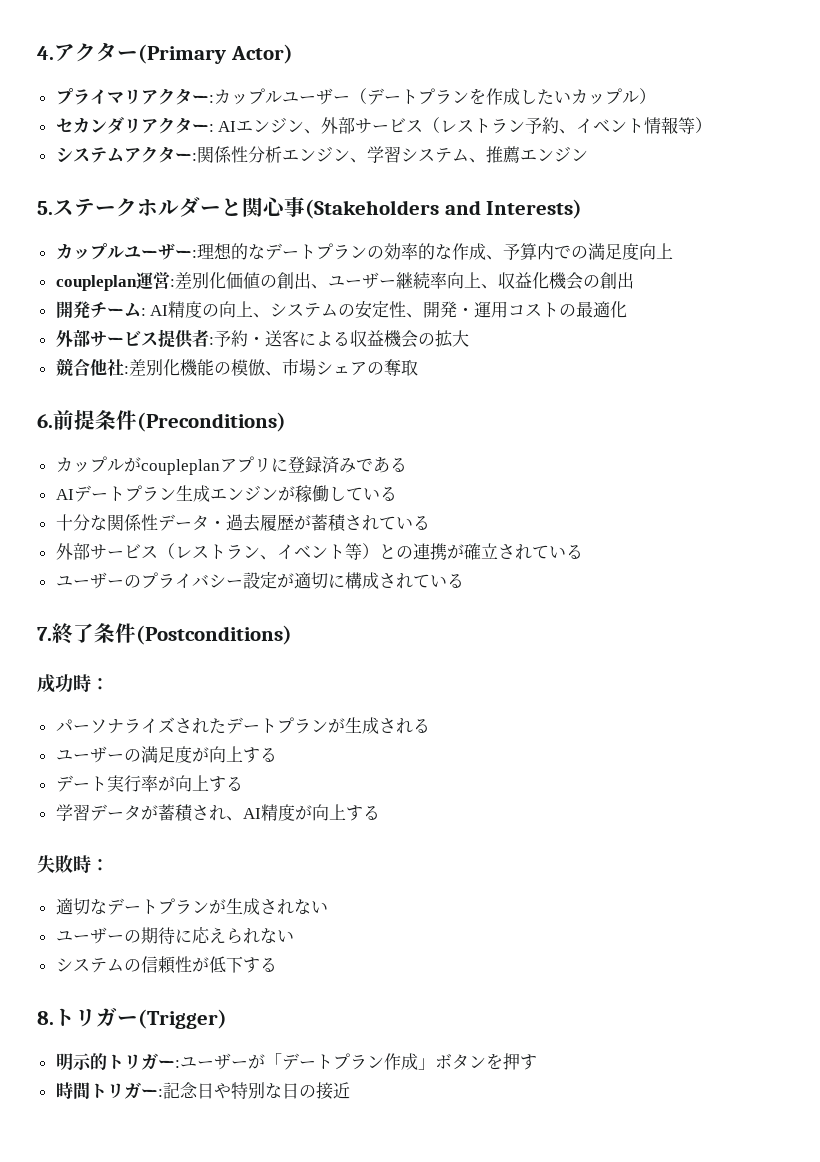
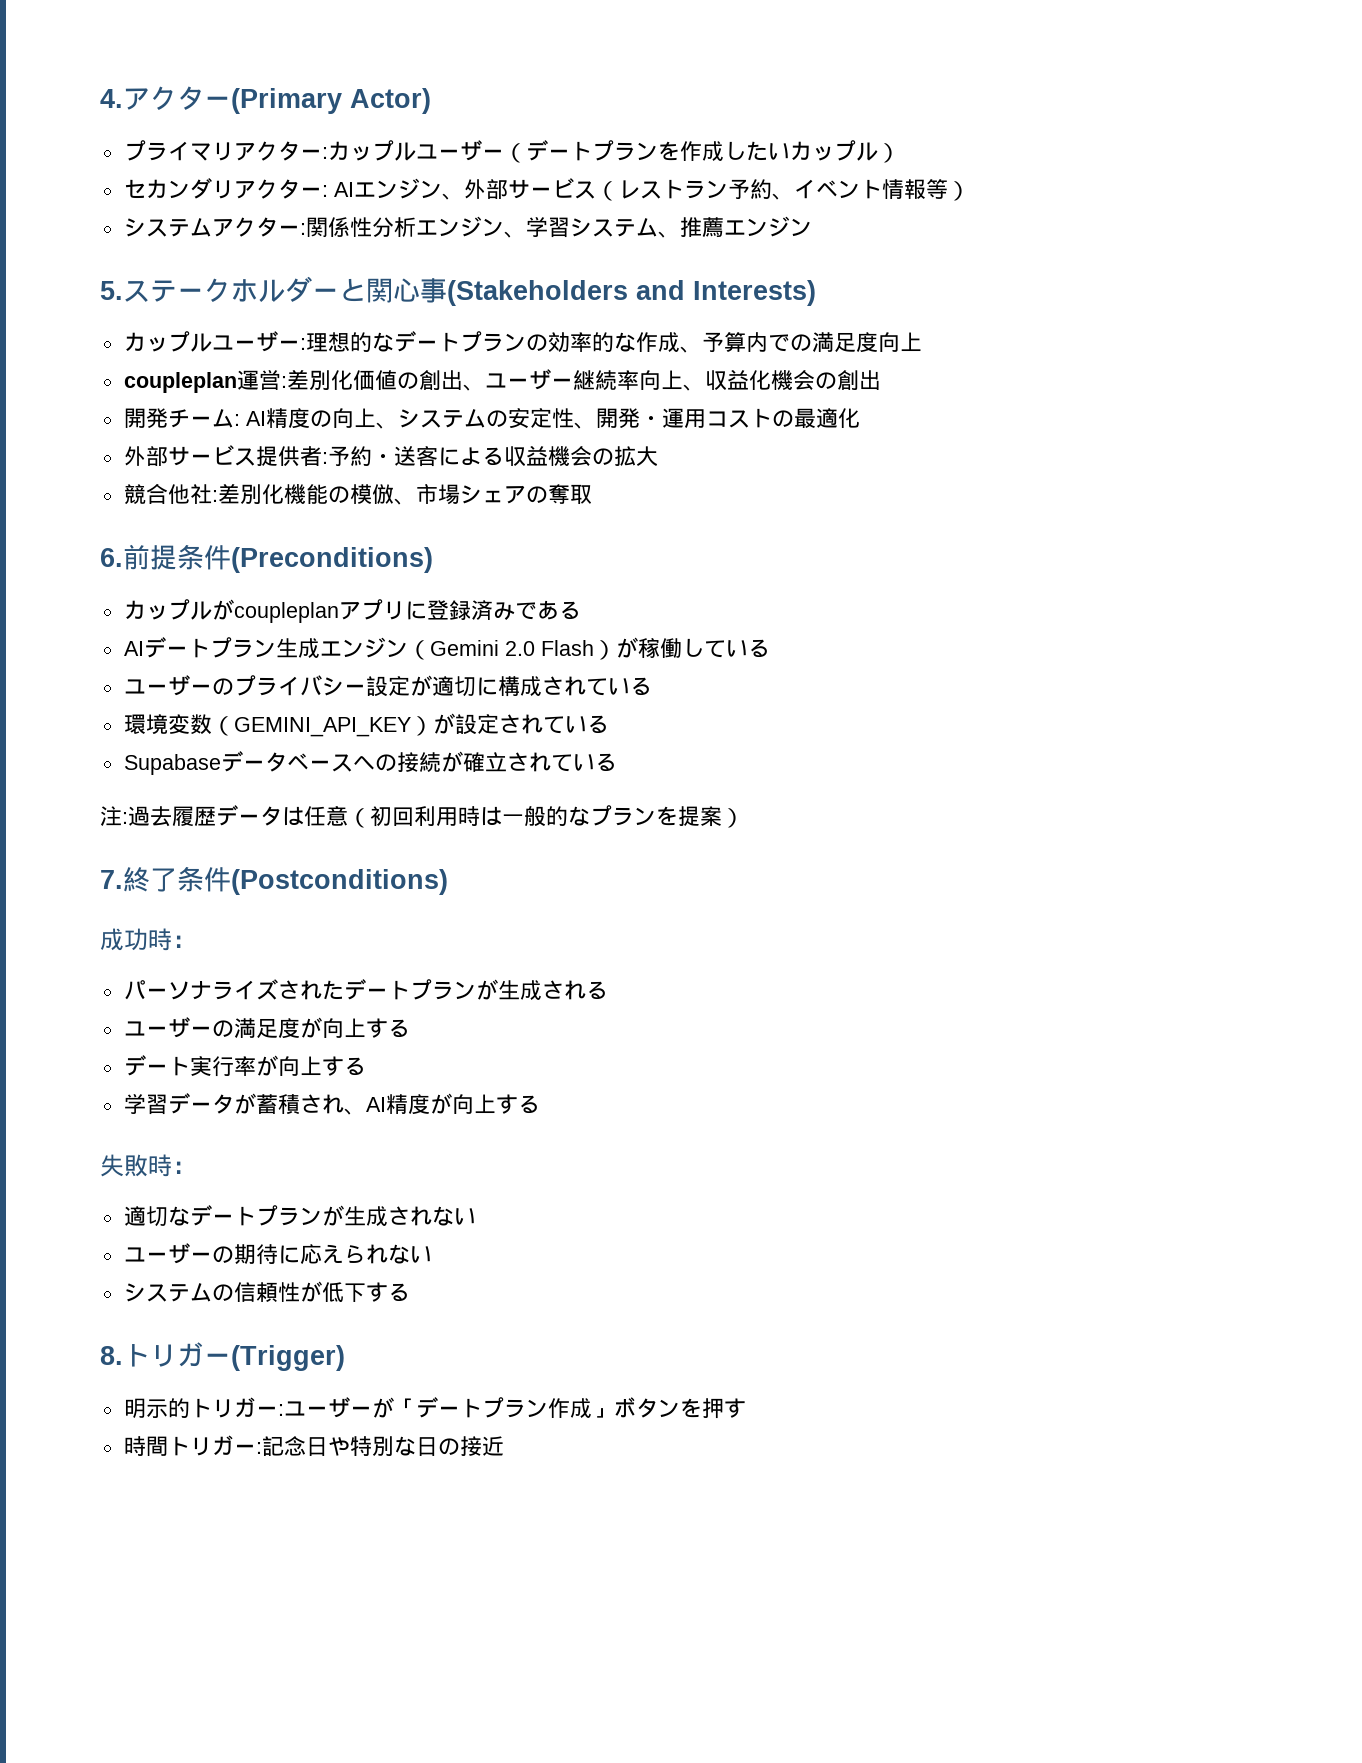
(278, 494) none -> [407,640,616,660] （Gemini 2.0 Flash）
[55,514,430,532] [55,543,583,560] // 十分な関係性データ・過去履歴が蓄積されている // 外部サービス（レストラン、イベント等）との連携が確立されている -> (770, 648) none
(464, 580) none -> [123,713,609,737] [123,751,617,775] [100,805,744,828] // 環境変数（GEMINI_API_KEY）が設定されている // Supabaseデータベースへの接続が確立されている // 注:過去履歴データは任意（初回利用時は一般的なプランを提案）

